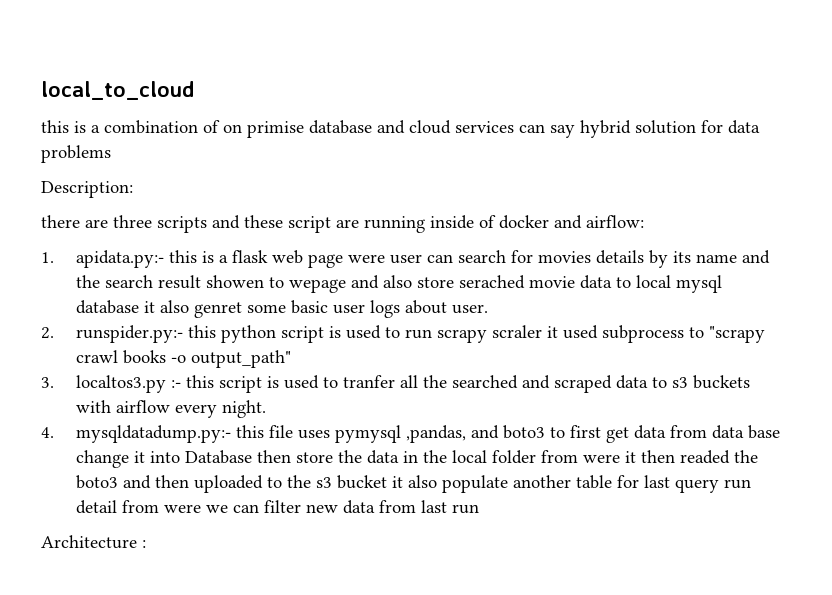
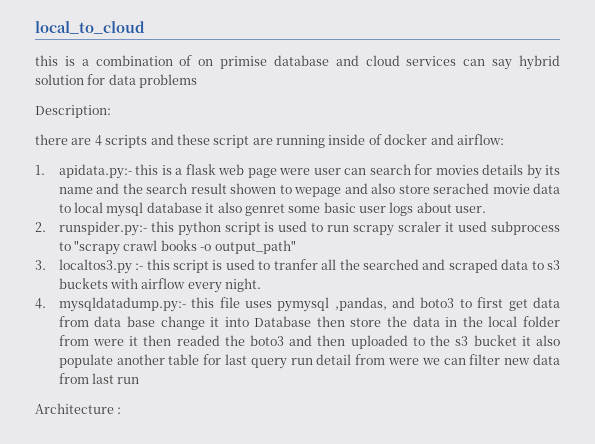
[113,215,152,228] three -> [94,135,102,146] 4

